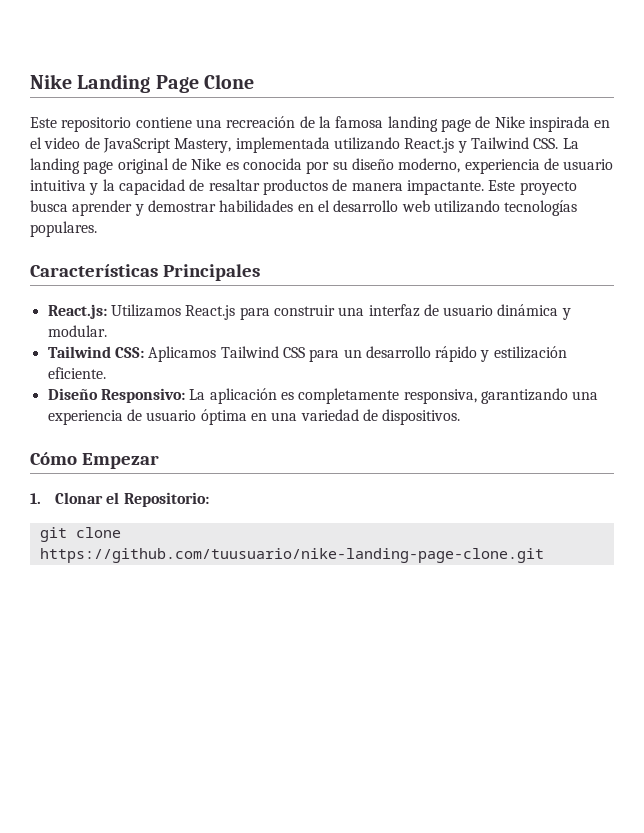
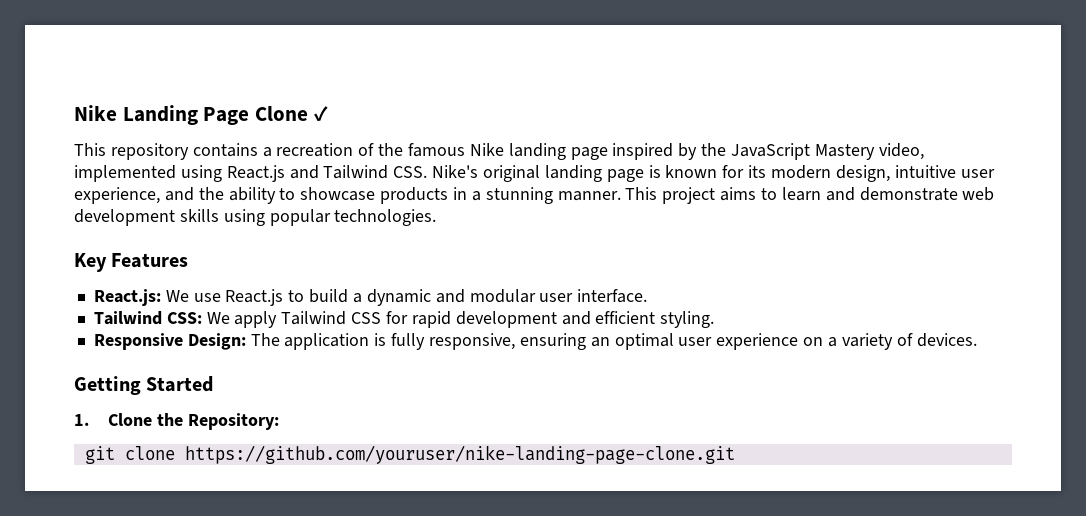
[30,116,611,132] [30,137,579,153] [30,158,614,174] [30,179,577,195] [30,200,578,216] [30,221,97,237] [30,264,260,281] [47,304,571,320] [47,325,107,337] [47,346,567,362] [47,367,106,379] [47,388,599,404] [47,409,461,425] [30,452,159,469] [30,492,209,507] // Este repositorio contiene una recreación de la famosa landing page de Nike inspirada en el video de JavaScript Mastery, implementada utilizando React.js y Tailwind CSS. La landing page original de Nike es conocida por su diseño moderno, experiencia de usuario intuitiva y la capacidad de resaltar productos de manera impactante. Este proyecto busca aprender y demostrar habilidades en el desarrollo web utilizando tecnologías populares. // Características Principales // React.js: Utilizamos React.js para construir una interfaz de usuario dinámica y modular. // Tailwind CSS: Aplicamos Tailwind CSS para un desarrollo rápido y estilización eficiente. // Diseño Responsivo: La aplicación es completamente responsiva, garantizando una experiencia de usuario óptima en una variedad de dispositivos. // Cómo Empezar // 1. Clonar el Repositorio: -> [313,106,328,121] [74,143,924,160] [74,165,995,182] [74,187,995,204] [74,209,437,226] [74,253,189,272] [93,289,648,306] [93,311,715,328] [93,333,977,350] [74,376,214,395] [74,413,279,430] ✓ // This repository contains a recreation of the famous Nike landing page inspired by the JavaScript Mastery video, implemented using React.js and Tailwind CSS. Nike's original landing page is known for its modern design, intuitive user experience, and the ability to showcase products in a stunning manner. This project aims to learn and demonstrate web development skills using popular technologies. // Key Features // React.js: We use React.js to build a dynamic and modular user interface. // Tailwind CSS: We apply Tailwind CSS for rapid development and efficient styling. // Responsive Design: The application is fully responsive, ensuring an optimal user experience on a variety of devices. // Getting Started // 1. Clone the Repository:
[39,548,544,563] https://github.com/tuusuario/nike-landing-page-clone.git -> [184,445,735,464] https://github.com/youruser/nike-landing-page-clone.git

